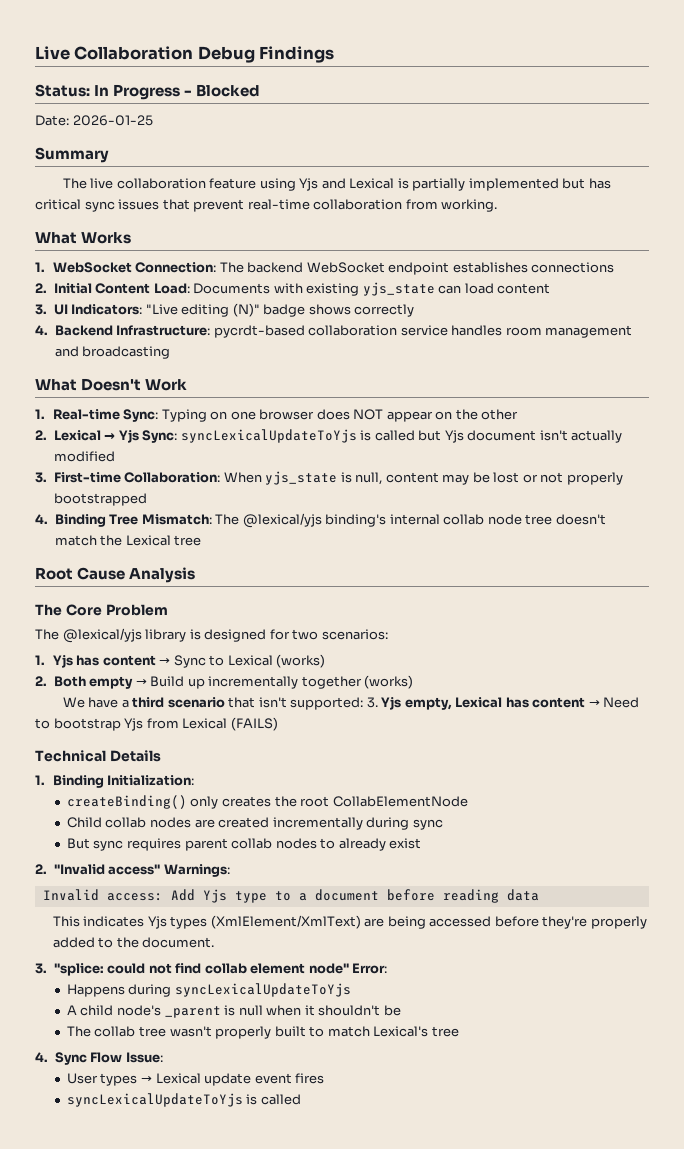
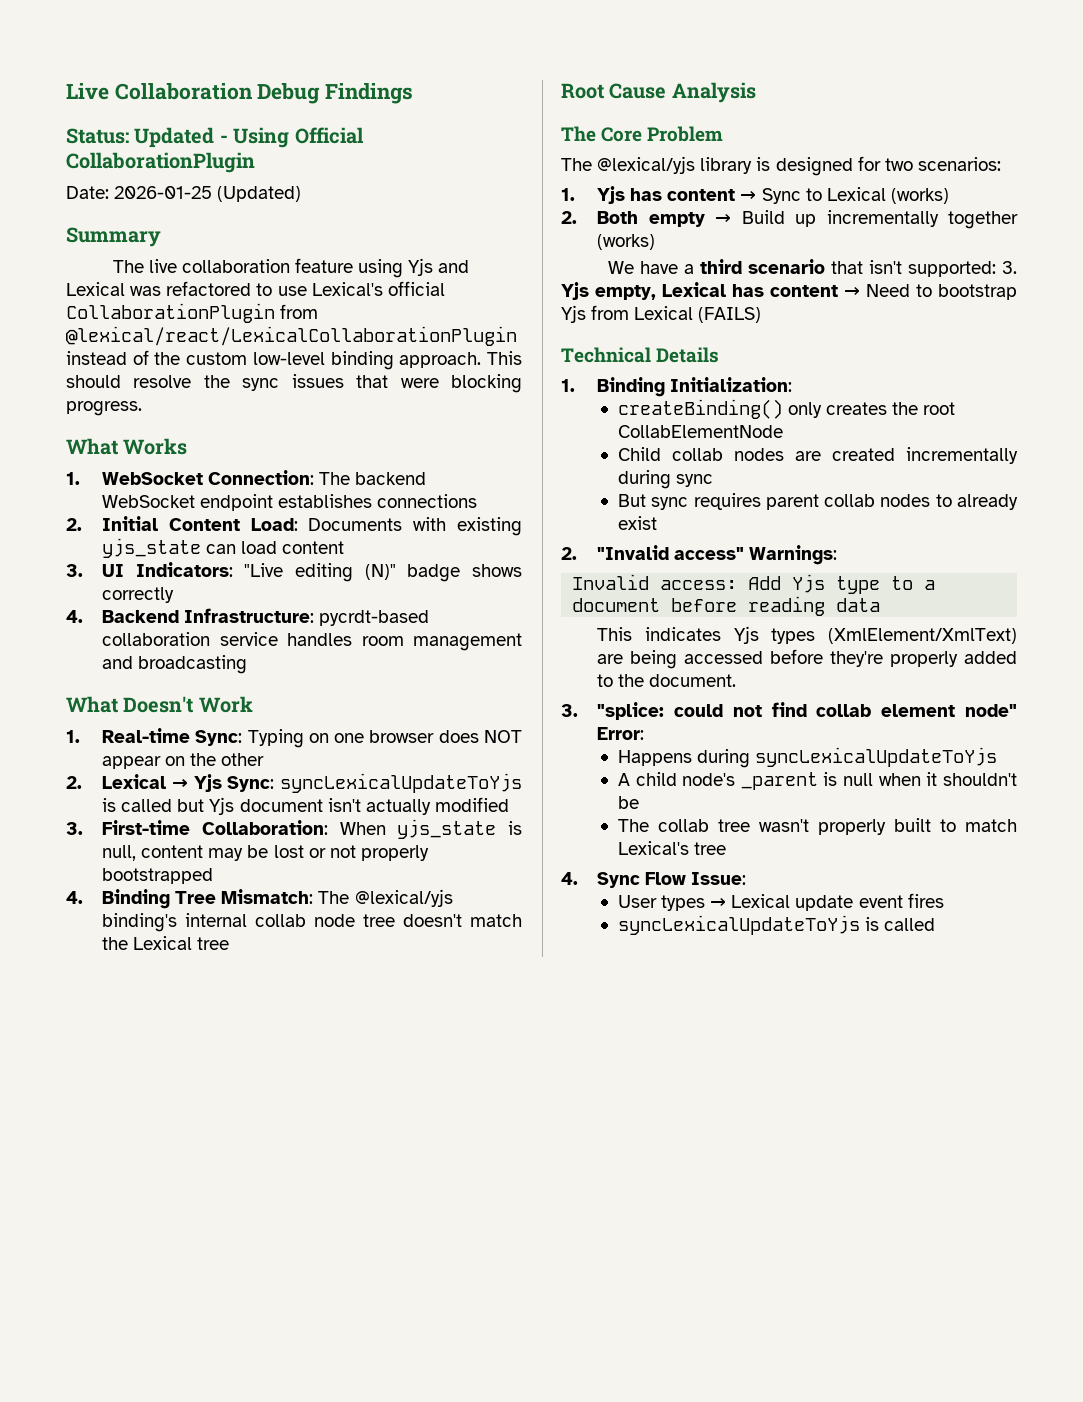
[94,84,261,100] In Progress - Blocked -> [134,127,364,148] [66,152,255,173] Updated - Using Official CollaborationPlugin
(153, 120) none -> [217,186,302,202] (Updated)
[397,178,611,191] [35,199,498,212] is partially implemented but has critical sync issues that prevent real-time collaboration from working. -> [130,281,445,296] [66,303,319,323] [66,326,517,346] [66,350,522,370] [66,374,522,393] [66,401,142,416] was refactored to use Lexical's official CollaborationPlugin from @lexical/react/LexicalCollaborationPlugin instead of the custom low-level binding approach. This should resolve the sync issues that were blocking progress.

